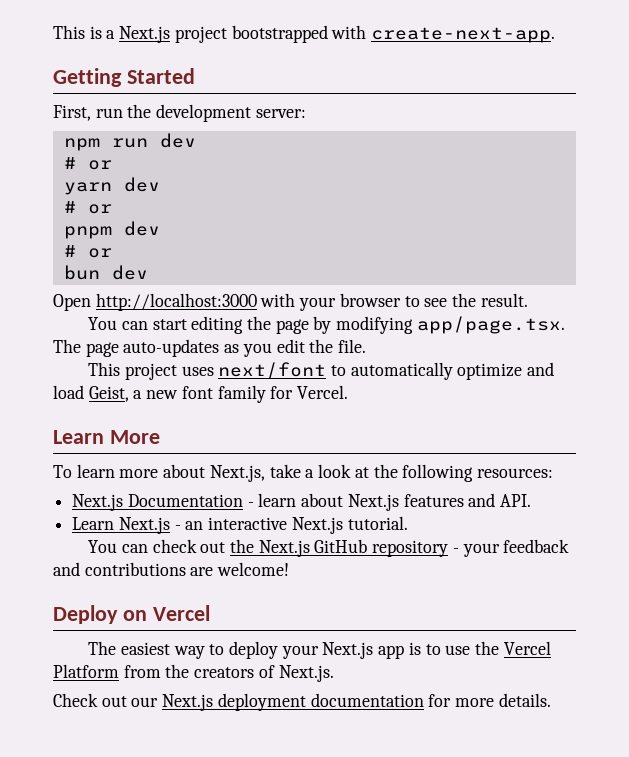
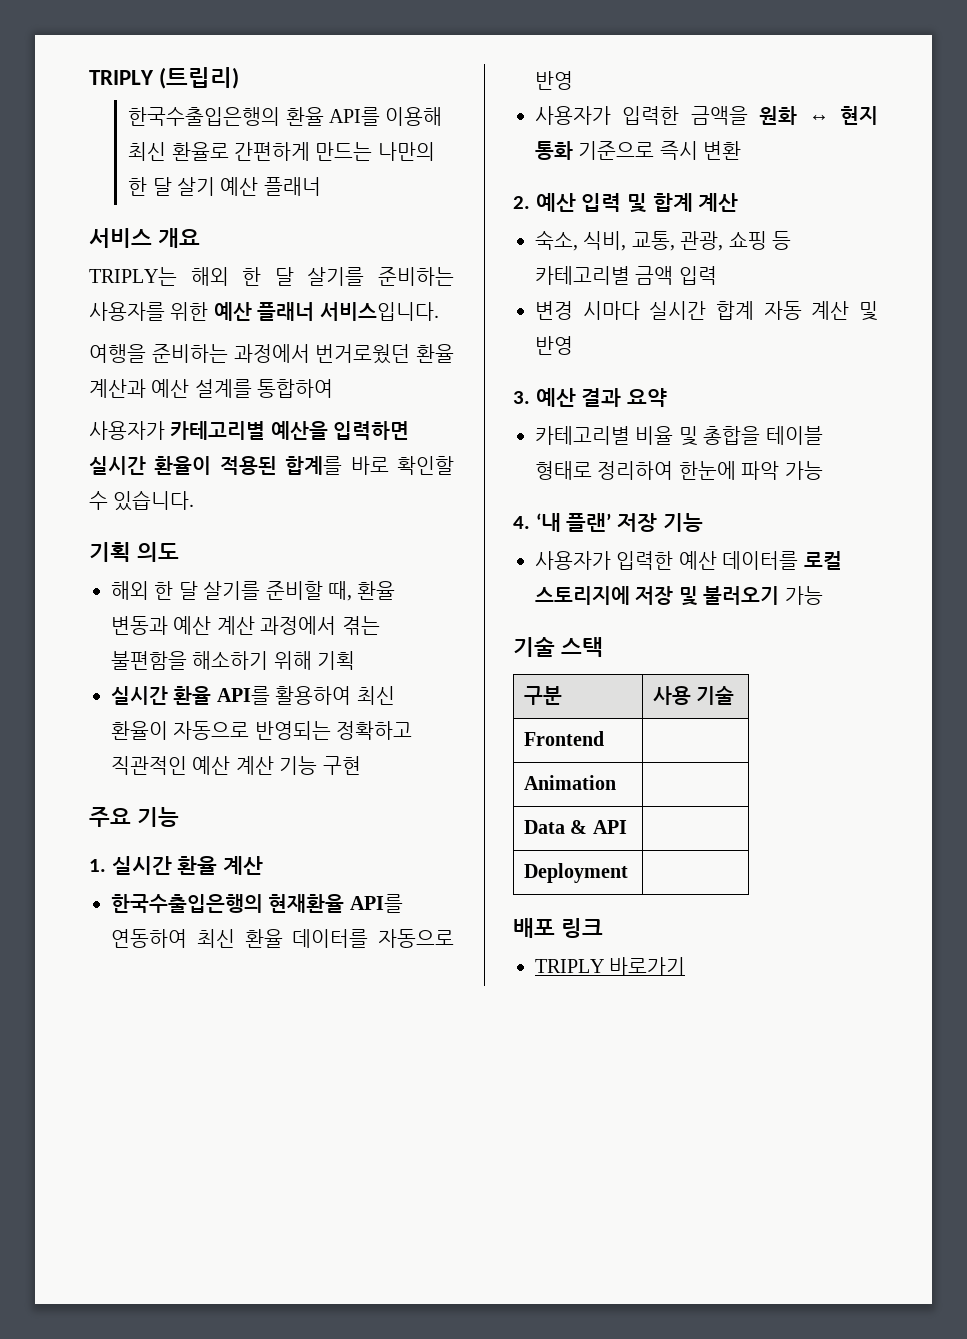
[53,25,556,43] [53,68,195,87] [53,104,306,122] [63,133,196,151] [63,157,112,170] [63,177,160,195] [63,201,112,214] [63,221,160,239] [63,245,112,258] [63,265,148,280] [53,293,528,311] [88,316,565,334] [53,339,367,357] [88,362,555,380] [53,385,349,403] [53,430,160,444] [53,464,553,482] [72,493,532,511] [72,516,408,534] [88,539,570,557] [53,562,290,576] [53,605,210,624] [88,641,551,659] [53,664,334,682] [53,693,551,711] This is a Next.js project bootstrapped with create-next-app. // Getting Started // First, run the development server: // npm run dev // # or // yarn dev // # or // pnpm dev // # or // bun dev // Open http://localhost:3000 with your browser to see the result. // You can start editing the page by modifying app/page.tsx. The page auto-updates as you edit the file. // This project uses next/font to automatically optimize and load Geist, a new font family for Vercel. // Learn More // To learn more about Next.js, take a look at the following resources: // Next.js Documentation - learn about Next.js features and API. // Learn Next.js - an interactive Next.js tutorial. // You can check out the Next.js GitHub repository - your feedback and contributions are welcome! // Deploy on Vercel // The easiest way to deploy your Next.js app is to use the Vercel Platform from the creators of Next.js. // Check out our Next.js deployment documentation for more details. -> [89,67,240,89] [128,107,443,126] [128,142,435,161] [128,177,321,196] [89,228,200,248] [89,267,454,286] [89,302,439,321] [89,344,454,364] [89,379,334,398] [89,421,410,440] [89,456,454,475] [89,490,195,511] [89,542,179,562] [111,581,396,601] [111,616,380,635] [111,651,356,670] [111,686,395,705] [111,721,413,740] [111,756,361,775] [89,807,179,827] [89,856,264,875] [111,894,403,913] [111,929,454,948] [535,71,573,90] [535,106,878,125] [535,141,742,160] [513,193,739,213] [535,230,791,251] [535,266,717,285] [535,301,878,321] [535,336,573,355] [513,388,668,407] [535,426,823,446] [535,461,823,480] [513,513,703,532] [535,551,842,570] [535,586,823,606] [513,637,603,657] [524,686,563,705] [653,686,735,705] [524,731,605,746] [524,775,617,790] [524,820,627,834] [524,863,629,883] [513,918,603,938] [535,957,686,976] TRIPLY (트립리) // 한국수출입은행의 환율 API를 이용해 최신 환율로 간편하게 만드는 나만의 한 달 살기 예산 플래너 // 서비스 개요 // TRIPLY는 해외 한 달 살기를 준비하는 사용자를 위한 예산 플래너 서비스입니다. // 여행을 준비하는 과정에서 번거로웠던 환율 계산과 예산 설계를 통합하여 // 사용자가 카테고리별 예산을 입력하면 실시간 환율이 적용된 합계를 바로 확인할 수 있습니다. // 기획 의도 // 해외 한 달 살기를 준비할 때, 환율 변동과 예산 계산 과정에서 겪는 불편함을 해소하기 위해 기획 // 실시간 환율 API를 활용하여 최신 환율이 자동으로 반영되는 정확하고 직관적인 예산 계산 기능 구현 // 주요 기능 // 1. 실시간 환율 계산 // 한국수출입은행의 현재환율 API를 연동하여 최신 환율 데이터를 자동으로 반영 // 사용자가 입력한 금액을 원화 ↔ 현지 통화 기준으로 즉시 변환 // 2. 예산 입력 및 합계 계산 // 숙소, 식비, 교통, 관광, 쇼핑 등 카테고리별 금액 입력 // 변경 시마다 실시간 합계 자동 계산 및 반영 // 3. 예산 결과 요약 // 카테고리별 비율 및 총합을 테이블 형태로 정리하여 한눈에 파악 가능 // 4. ‘내 플랜’ 저장 기능 // 사용자가 입력한 예산 데이터를 로컬 스토리지에 저장 및 불러오기 가능 // 기술 스택 // 구분 | 사용 기술 // Frontend | // Animation | // Data & API | // Deployment | // 배포 링크 // TRIPLY 바로가기

